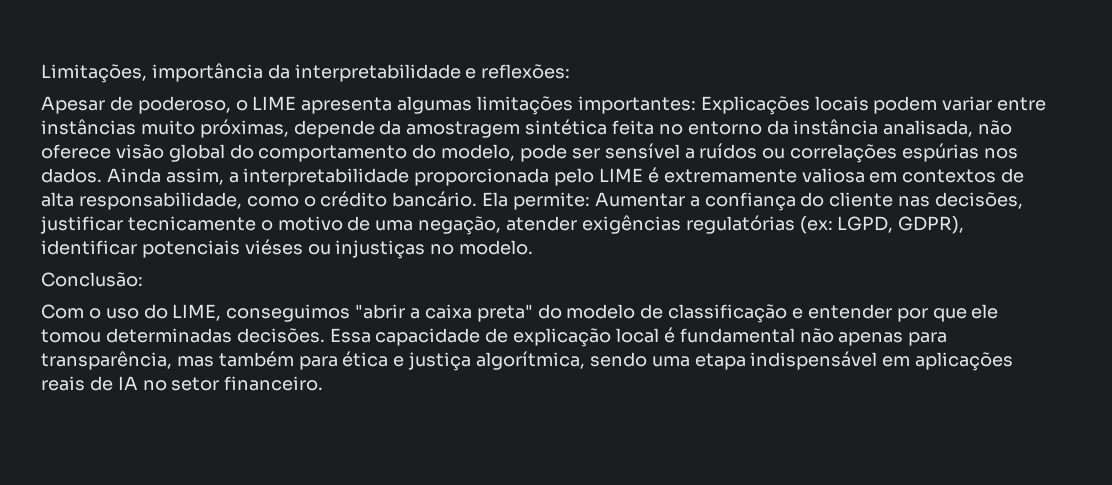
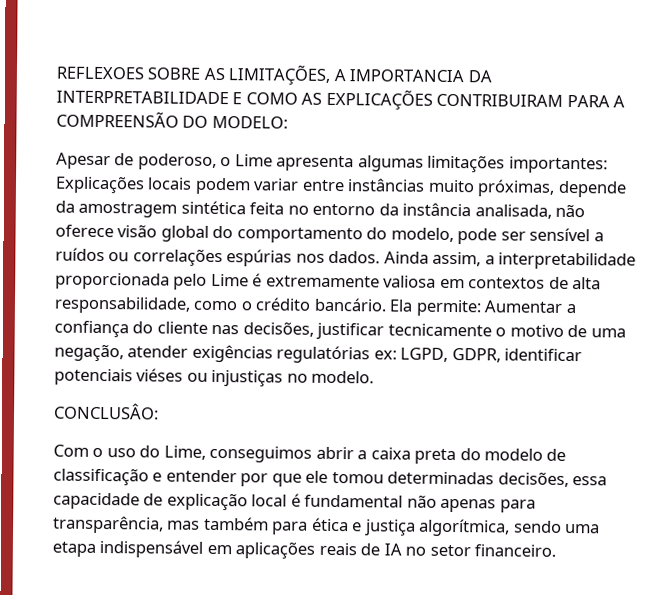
[41,63,571,83] Limitações, importância da interpretabilidade e reflexões: -> [56,64,492,85] [56,88,626,110] [56,110,288,129] REFLEXOES SOBRE AS LIMITAÇÕES, A IMPORTANCIA DA INTERPRETABILIDADE E COMO AS EXPLICAÇÕES CONTRIBUIRAM PARA A COMPREENSÃO DO MODELO:
[252,96,297,110] LIME -> [234,154,273,167] Lime
[599,168,644,182] LIME -> [210,273,249,287] Lime
[799,216,965,234] (ex: LGPD, GDPR), -> [373,347,501,363] ex: LGPD, GDPR,
[41,272,143,287] Conclusão: -> [53,402,159,420] CONCLUSÂO:
[172,304,406,322] LIME, conseguimos "abrir -> [163,445,354,463] Lime, conseguimos abrir
[476,304,533,322] preta" -> [414,448,457,465] preta
[236,328,371,343] decisões. Essa -> [497,471,608,488] decisões, essa

